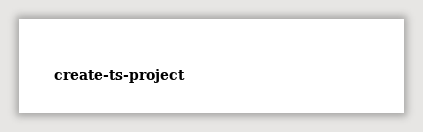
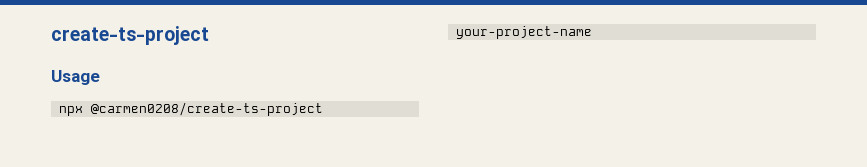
(185, 76) none -> [51,70,100,85] [58,102,323,116] [455,26,592,39] // Usage // npx @carmen0208/create-ts-project your-project-name

